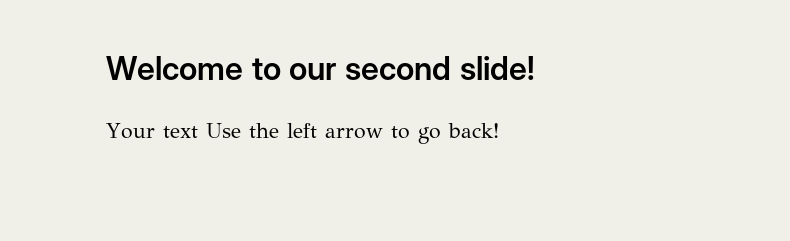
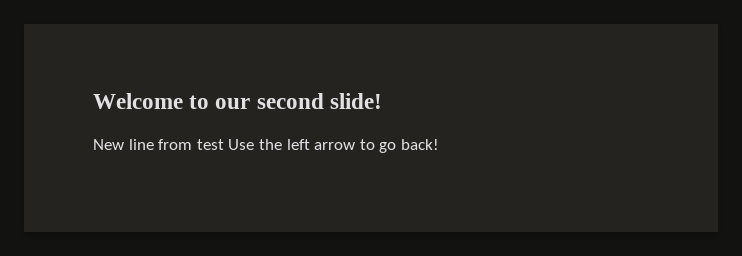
[106,123,198,139] Your text -> [93,139,224,150] New line from test

